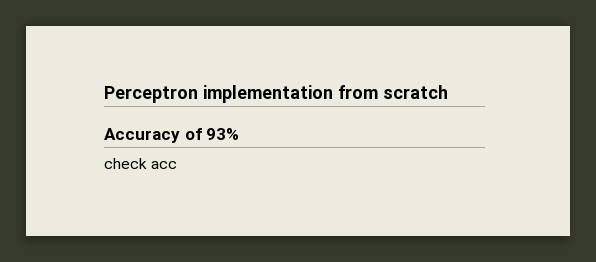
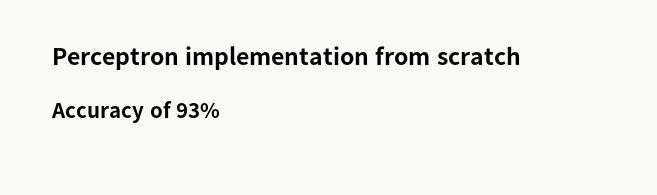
[104,158,178,169] // check acc -> (221, 110) none

